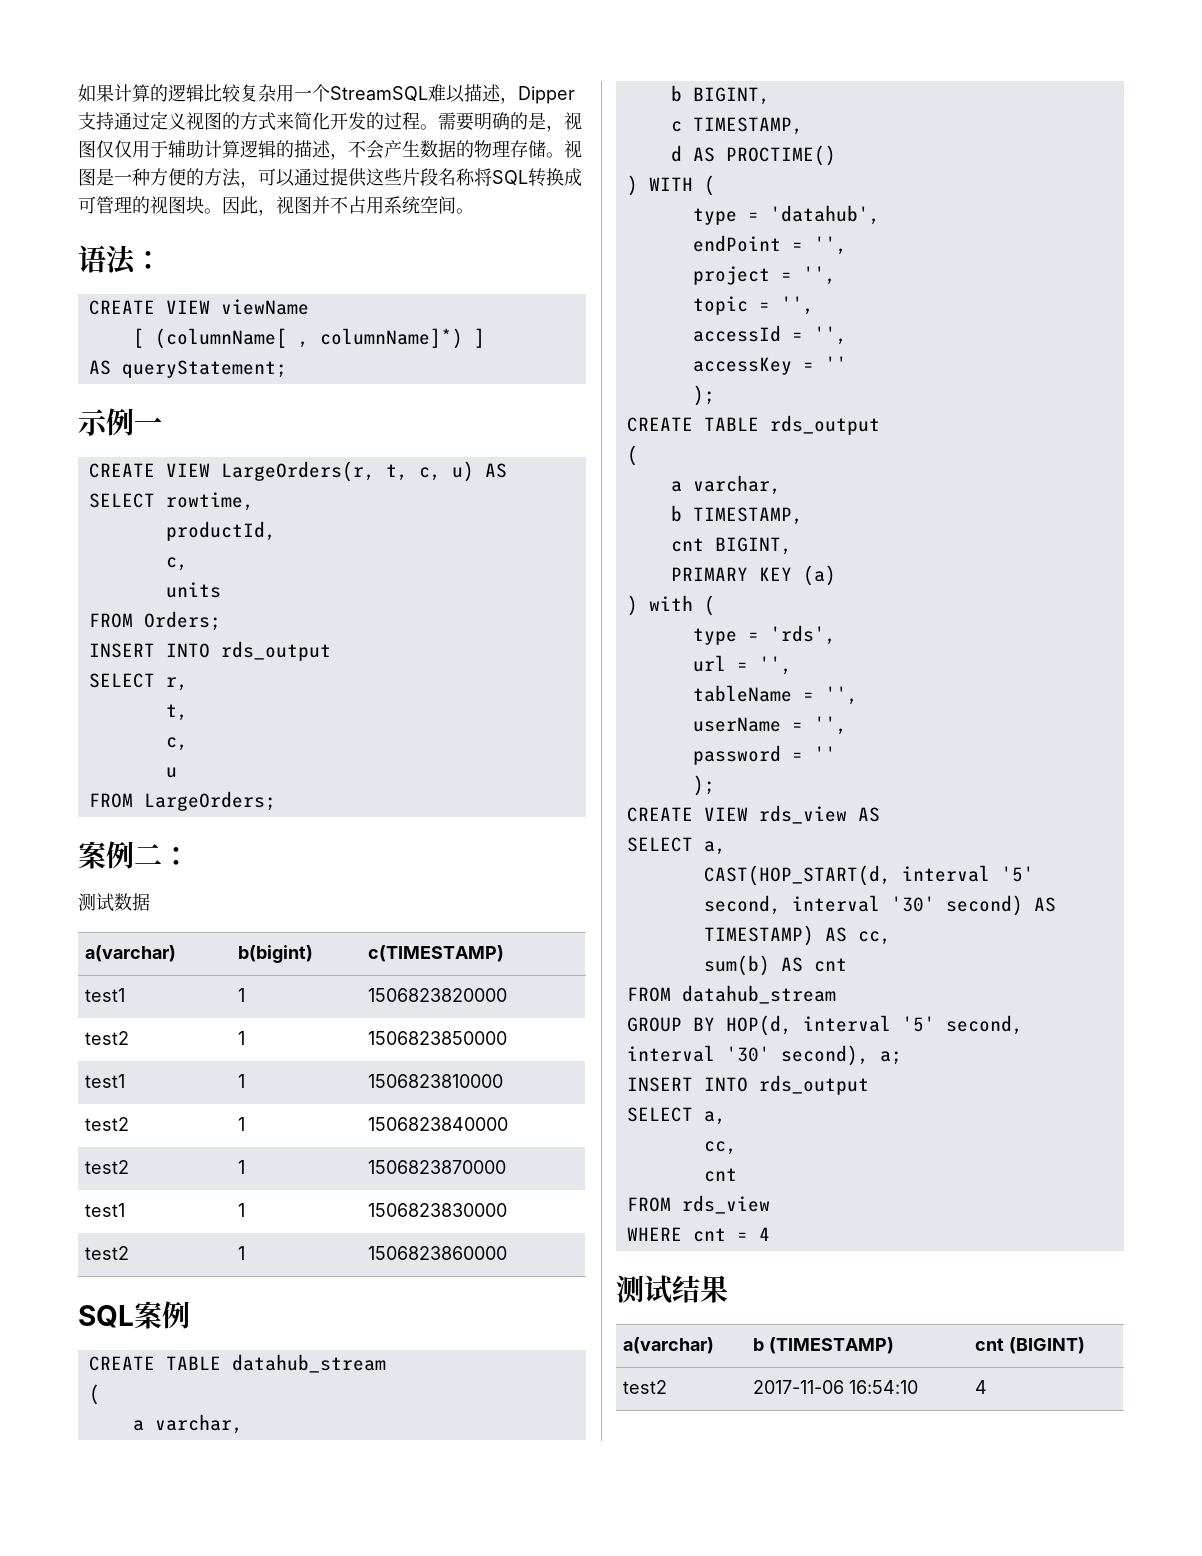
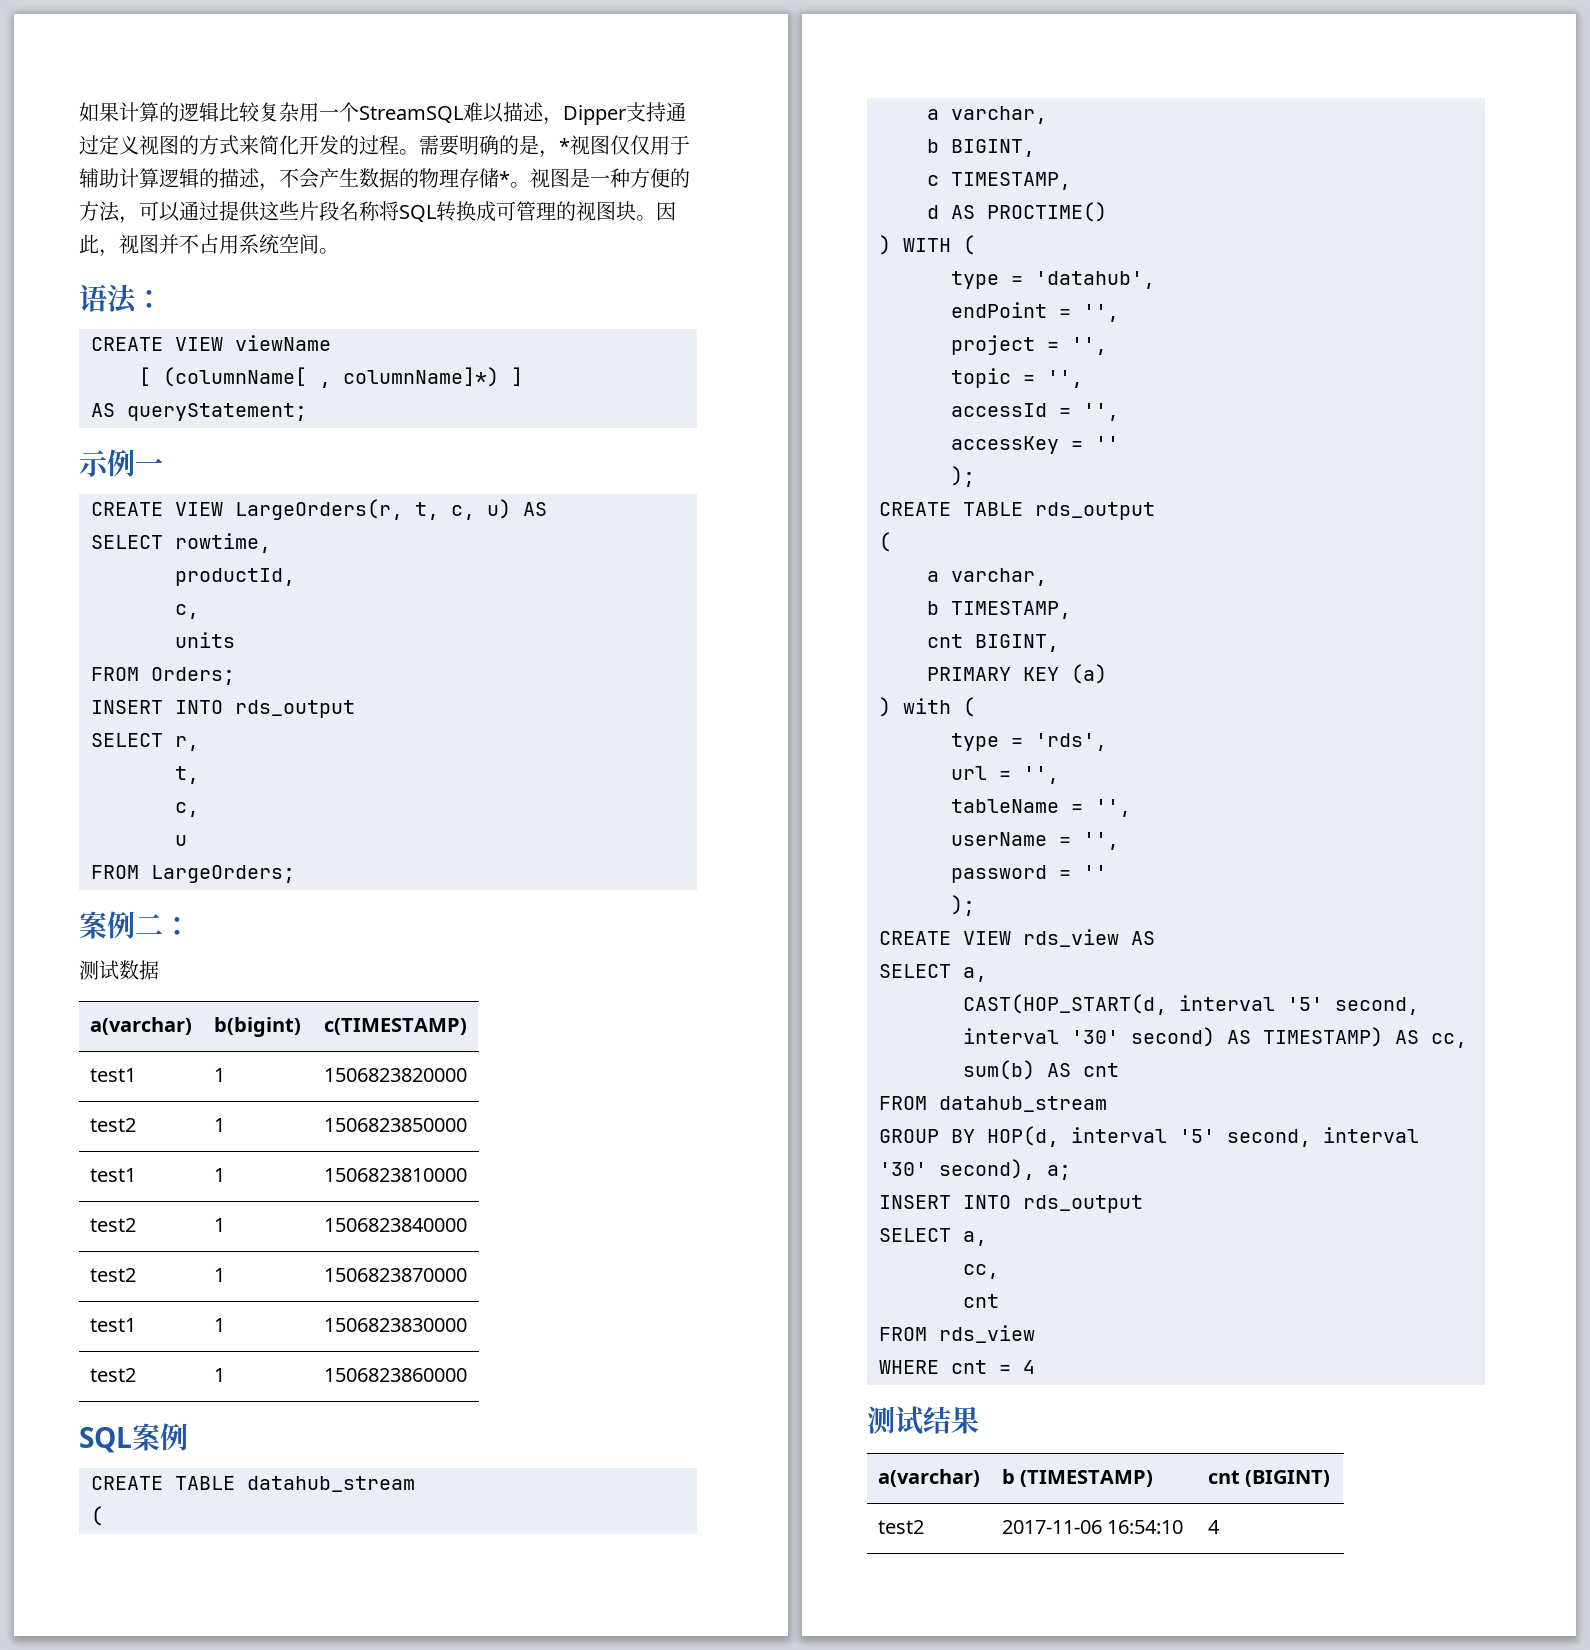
(564, 128) none -> [559,138,570,153] *
(546, 149) none -> [499,171,510,186] *

